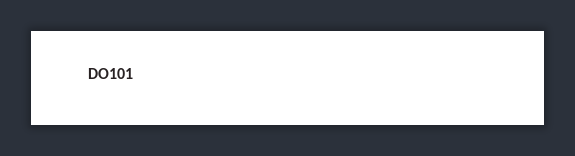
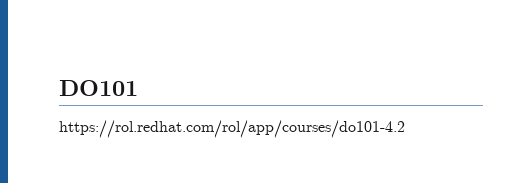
(133, 73) none -> [59,120,405,138] // https://rol.redhat.com/rol/app/courses/do101-4.2

